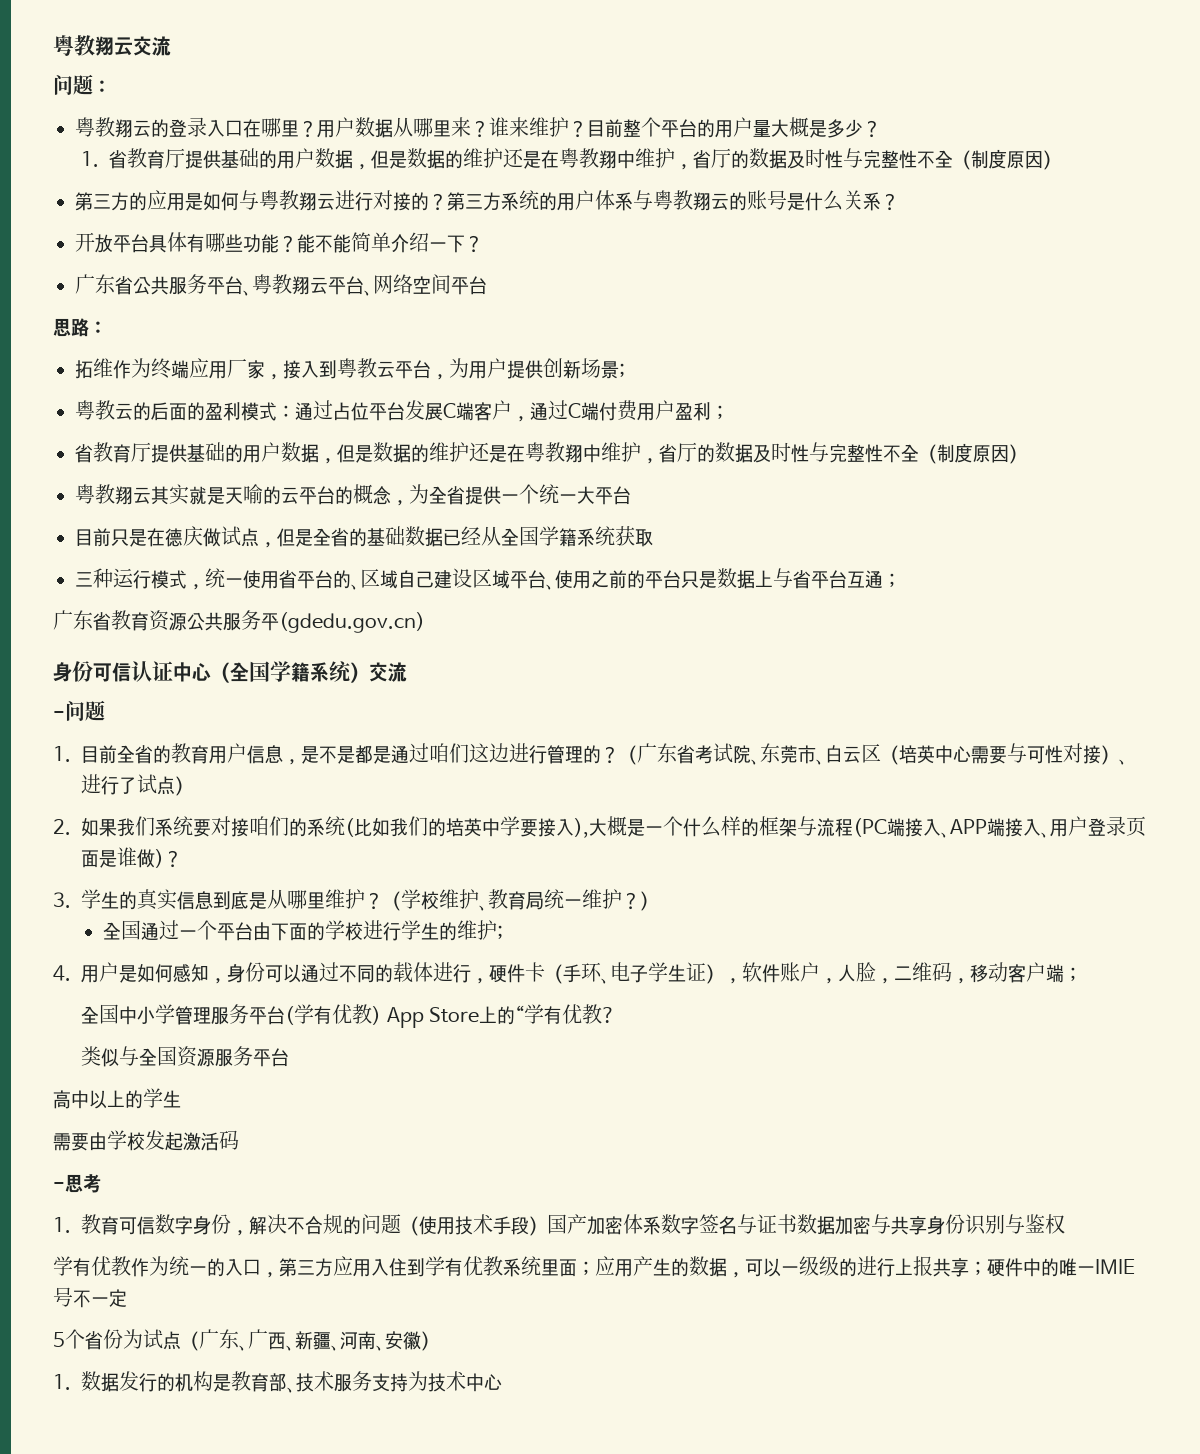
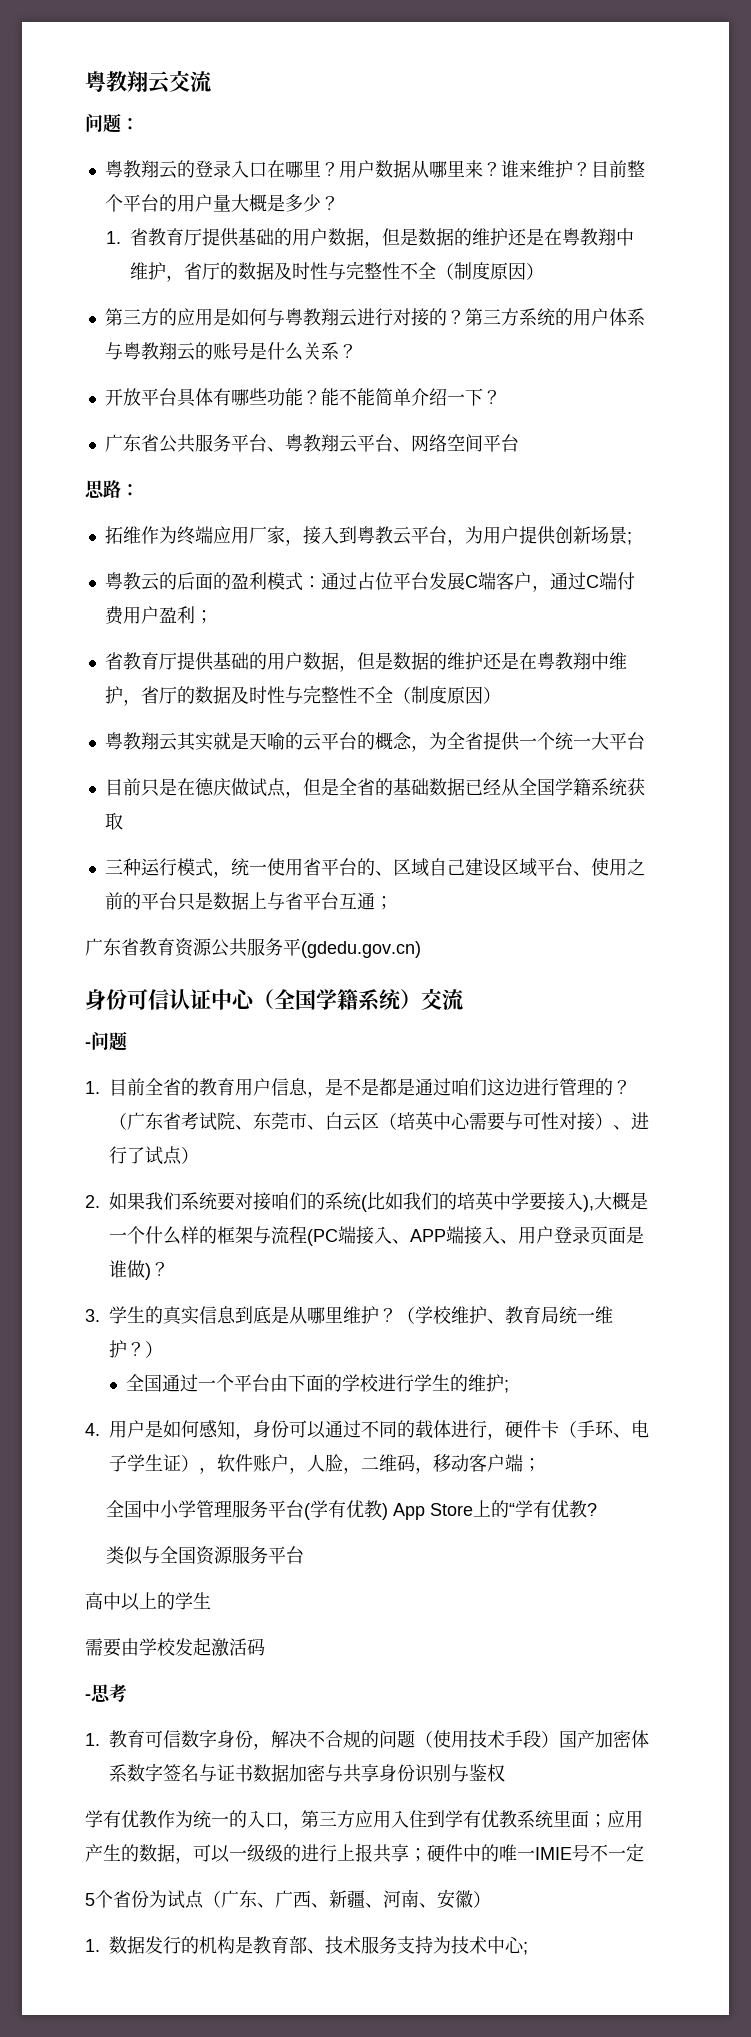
(503, 1382) none -> [523,1942,528,1955] ;

